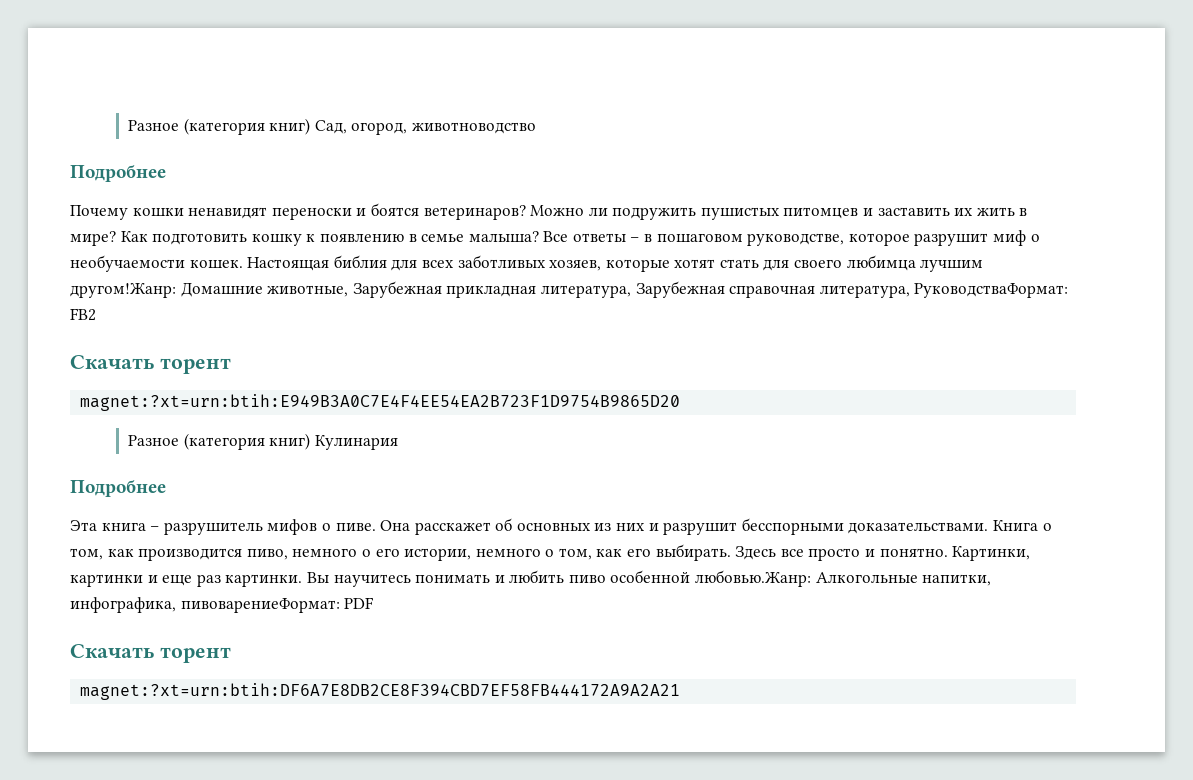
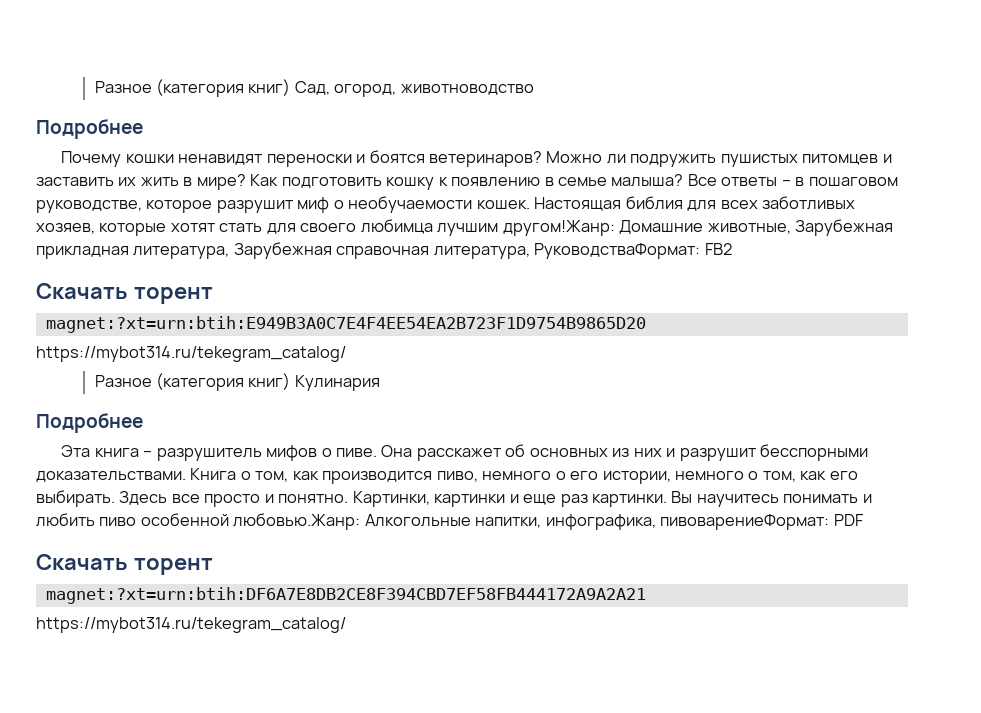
(681, 402) none -> [36,346,346,362] // https://mybot314.ru/tekegram_catalog/
(681, 691) none -> [36,617,346,633] // https://mybot314.ru/tekegram_catalog/

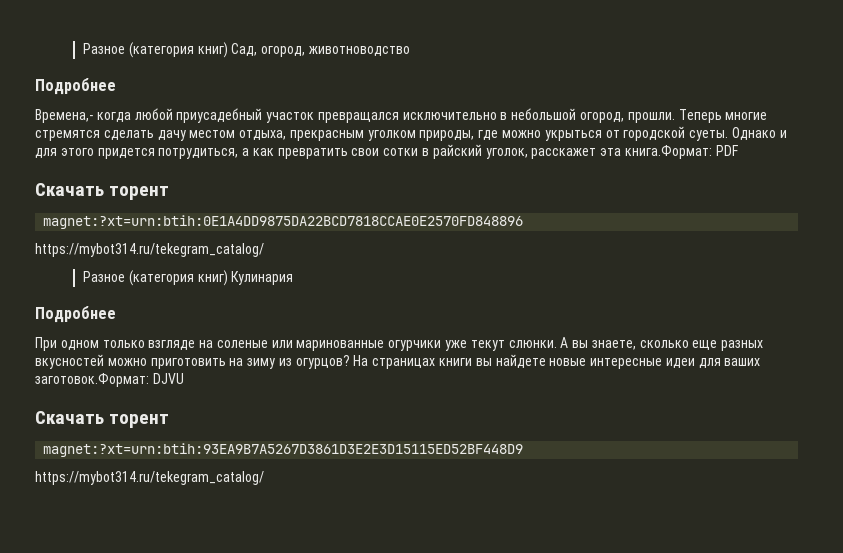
[61,150,892,167] [36,174,898,190] [36,196,856,213] [36,219,894,236] [36,242,732,259] [36,283,213,304] [45,316,646,333] Почему кошки ненавидят переноски и боятся ветеринаров? Можно ли подружить пушистых питомцев и заставить их жить в мире? Как подготовить кошку к появлению в семье малыша? Все ответы – в пошаговом руководстве, которое разрушит миф о необучаемости кошек. Настоящая библия для всех заботливых хозяев, которые хотят стать для своего любимца лучшим другом!Жанр: Домашние животные, Зарубежная прикладная литература, Зарубежная справочная литература, РуководстваФормат: FB2 // Скачать торент // magnet:?xt=urn:btih:E949B3A0C7E4F4EE54EA2B723F1D9754B9865D20 -> [35,108,768,123] [35,126,787,141] [35,144,738,159] [35,183,170,200] [43,215,524,229] Времена,- когда любой приусадебный участок превращался исключительно в небольшой огород, прошли. Теперь многие стремятся сделать дачу местом отдыха, прекрасным уголком природы, где можно укрыться от городской суеты. Однако и для этого придется потрудиться, а как превратить свои сотки в райский уголок, расскажет эта книга.Формат: PDF // Скачать торент // magnet:?xt=urn:btih:0E1A4DD9875DA22BCD7818CCAE0E2570FD848896
[61,444,869,461] [36,468,858,484] [36,490,872,507] [36,513,863,530] [36,554,213,575] [45,587,646,604] Эта книга – разрушитель мифов о пиве. Она расскажет об основных из них и разрушит бесспорными доказательствами. Книга о том, как производится пиво, немного о его истории, немного о том, как его выбирать. Здесь все просто и понятно. Картинки, картинки и еще раз картинки. Вы научитесь понимать и любить пиво особенной любовью.Жанр: Алкогольные напитки, инфографика, пивоварениеФормат: PDF // Скачать торент // magnet:?xt=urn:btih:DF6A7E8DB2CE8F394CBD7EF58FB444172A9A2A21 -> [35,337,764,351] [35,354,761,369] [35,373,184,387] [35,411,170,428] [43,443,524,457] При одном только взгляде на соленые или маринованные огурчики уже текут слюнки. А вы знаете, сколько еще разных вкусностей можно приготовить на зиму из огурцов? На страницах книги вы найдете новые интересные идеи для ваших заготовок.Формат: DJVU // Скачать торент // magnet:?xt=urn:btih:93EA9B7A5267D3861D3E2E3D15115ED52BF448D9

